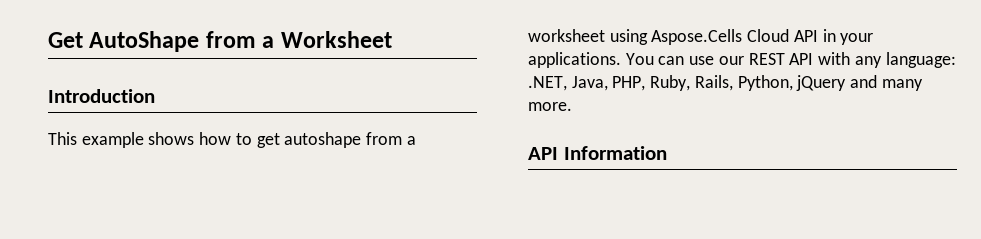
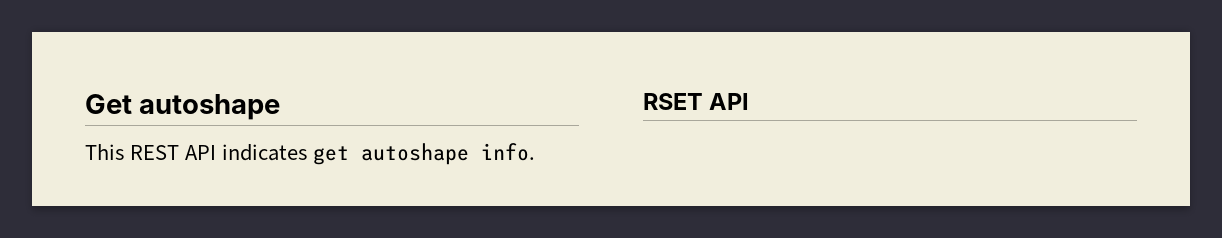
[89,31,392,52] [48,89,155,103] [48,132,416,148] [528,29,874,45] [528,52,956,68] [528,75,923,91] [528,102,572,111] [528,146,667,160] AutoShape from a Worksheet // Introduction // This example shows how to get autoshape from a worksheet using Aspose.Cells Cloud API in your applications. You can use our REST API with any language: .NET, Java, PHP, Ruby, Rails, Python, jQuery and many more. // API Information -> [139,94,281,120] [85,143,536,165] [643,93,750,110] autoshape // This REST API indicates get autoshape info. // RSET API

